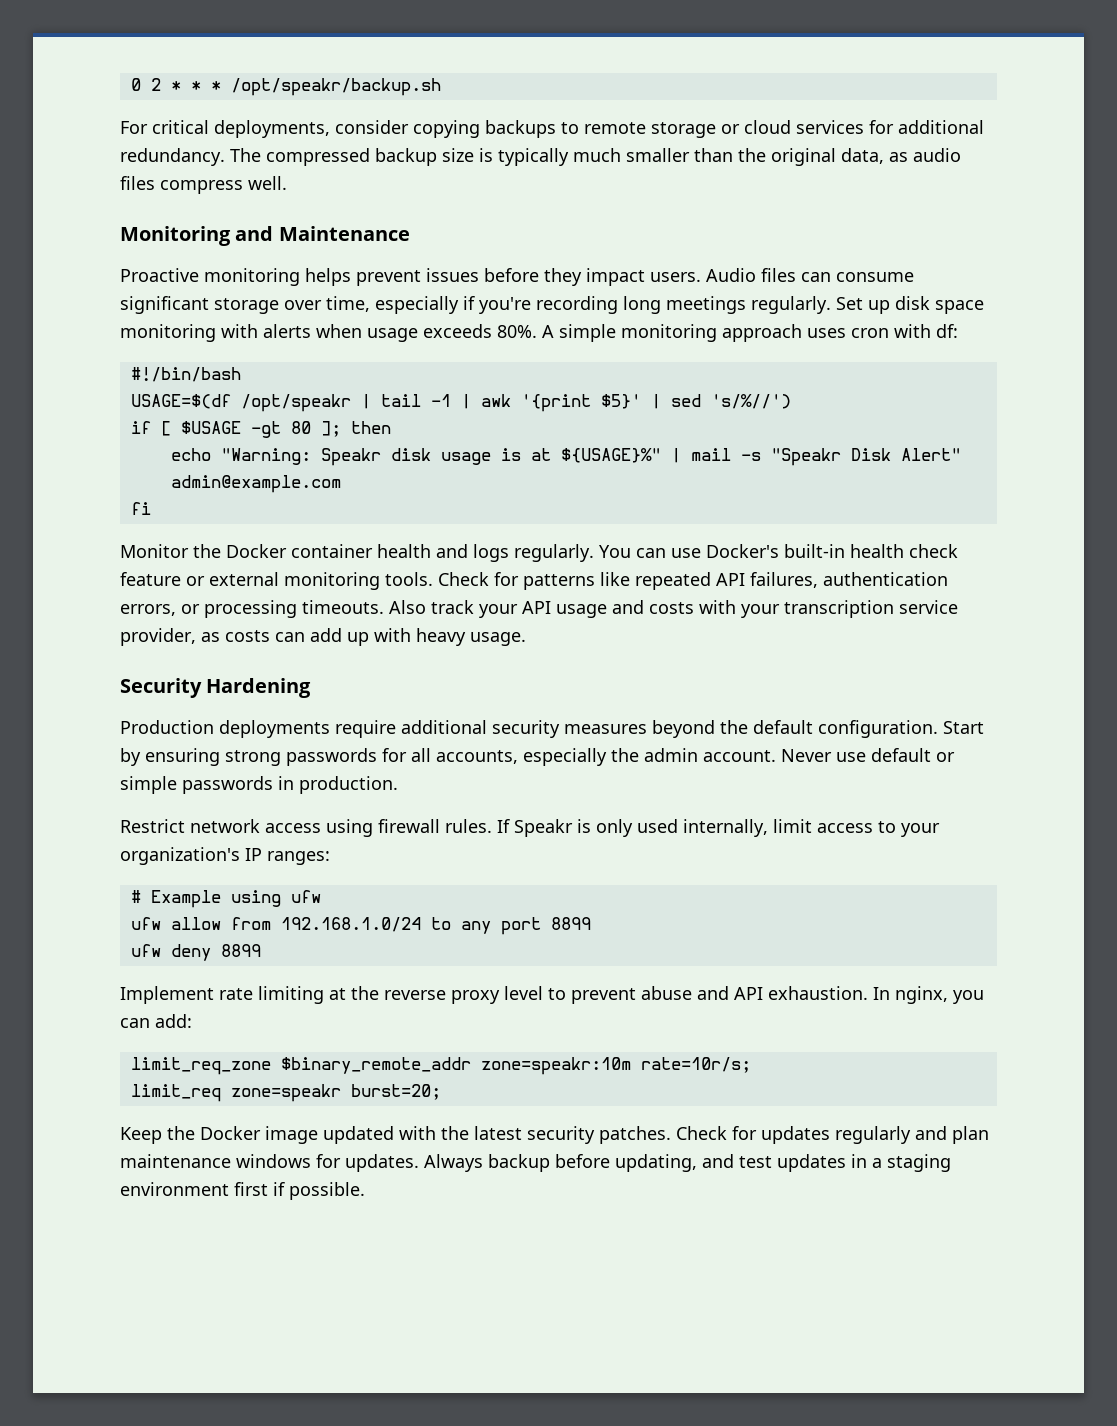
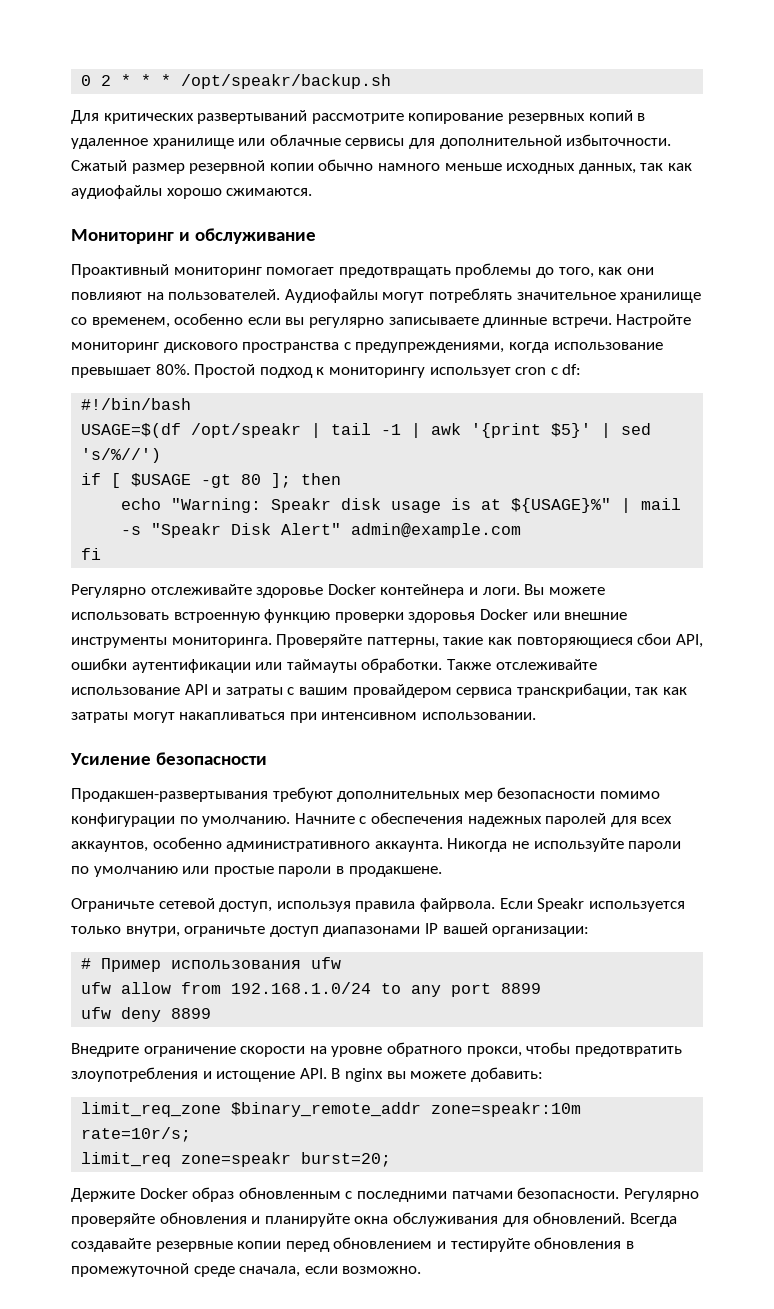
[120,120,984,138] [120,148,961,166] [120,176,287,194] [120,226,410,246] [120,268,914,286] [120,296,984,314] [120,324,931,342] For critical deployments, consider copying backups to remote storage or cloud services for additional redundancy. The compressed backup size is typically much smaller than the original data, as audio files compress well. // Monitoring and Maintenance // Proactive monitoring helps prevent issues before they impact users. Audio files can consume significant storage over time, especially if you're recording long meetings regularly. Set up disk space monitoring with alerts when usage exceeds 80%. A simple monitoring approach uses cron with -> [71,110,646,124] [71,134,672,149] [71,159,692,174] [71,185,313,199] [71,228,317,244] [71,263,654,278] [71,288,702,303] [71,313,692,328] [71,342,663,353] [71,364,558,378] Для критических развертываний рассмотрите копирование резервных копий в удаленное хранилище или облачные сервисы для дополнительной избыточности. Сжатый размер резервной копии обычно намного меньше исходных данных, так как аудиофайлы хорошо сжимаются. // Мониторинг и обслуживание // Проактивный мониторинг помогает предотвращать проблемы до того, как они повлияют на пользователей. Аудиофайлы могут потреблять значительное хранилище со временем, особенно если вы регулярно записываете длинные встречи. Настройте мониторинг дискового пространства с предупреждениями, когда использование превышает 80%. Простой подход к мониторингу использует cron с
[120,544,958,562] [120,572,948,590] [120,600,958,618] [120,628,526,646] [120,678,312,698] [120,720,984,738] [120,748,955,766] [120,776,398,794] [120,819,940,837] [120,847,330,865] Monitor the Docker container health and logs regularly. You can use Docker's built-in health check feature or external monitoring tools. Check for patterns like repeated API failures, authentication errors, or processing timeouts. Also track your API usage and costs with your transcription service provider, as costs can add up with heavy usage. // Security Hardening // Production deployments require additional security measures beyond the default configuration. Start by ensuring strong passwords for all accounts, especially the admin account. Never use default or simple passwords in production. // Restrict network access using firewall rules. If Speakr is only used internally, limit access to your organization's IP ranges: -> [71,584,605,598] [71,609,628,623] [71,633,703,648] [71,658,597,673] [71,683,687,698] [71,712,536,723] [70,752,268,765] [71,787,660,802] [71,812,673,827] [71,837,682,852] [71,866,442,877] [71,898,685,912] [71,923,590,937] Регулярно отслеживайте здоровье Docker контейнера и логи. Вы можете использовать встроенную функцию проверки здоровья Docker или внешние инструменты мониторинга. Проверяйте паттерны, такие как повторяющиеся сбои API, ошибки аутентификации или таймауты обработки. Также отслеживайте использование API и затраты с вашим провайдером сервиса транскрибации, так как затраты могут накапливаться при интенсивном использовании. // Усиление безопасности // Продакшен-развертывания требуют дополнительных мер безопасности помимо конфигурации по умолчанию. Начните с обеспечения надежных паролей для всех аккаунтов, особенно административного аккаунта. Никогда не используйте пароли по умолчанию или простые пароли в продакшене. // Ограничьте сетевой доступ, используя правила файрвола. Если Speakr используется только внутри, ограничьте доступ диапазонами IP вашей организации:
[150,890,281,908] Example using -> [101,958,302,972] Пример использования
[120,986,984,1004] [120,1014,192,1028] Implement rate limiting at the reverse proxy level to prevent abuse and API exhaustion. In nginx, you can add: -> [71,1042,682,1057] [71,1067,543,1082] Внедрите ограничение скорости на уровне обратного прокси, чтобы предотвратить злоупотребления и истощение API. В nginx вы можете добавить:
[120,1126,989,1144] [120,1154,951,1172] [120,1182,365,1200] Keep the Docker image updated with the latest security patches. Check for updates regularly and plan maintenance windows for updates. Always backup before updating, and test updates in a staging environment first if possible. -> [71,1187,699,1202] [71,1212,677,1227] [71,1237,634,1252] [71,1263,422,1277] Держите Docker образ обновленным с последними патчами безопасности. Регулярно проверяйте обновления и планируйте окна обслуживания для обновлений. Всегда создавайте резервные копии перед обновлением и тестируйте обновления в промежуточной среде сначала, если возможно.

